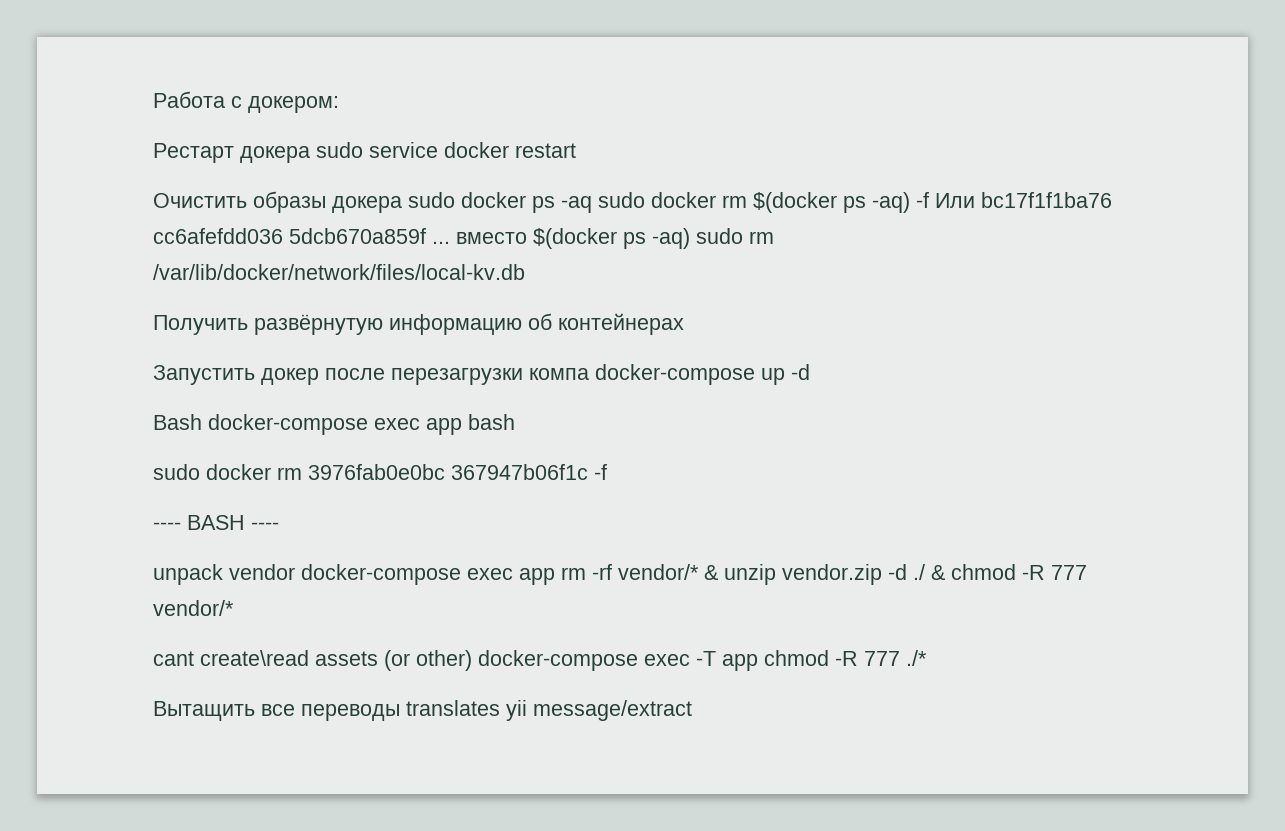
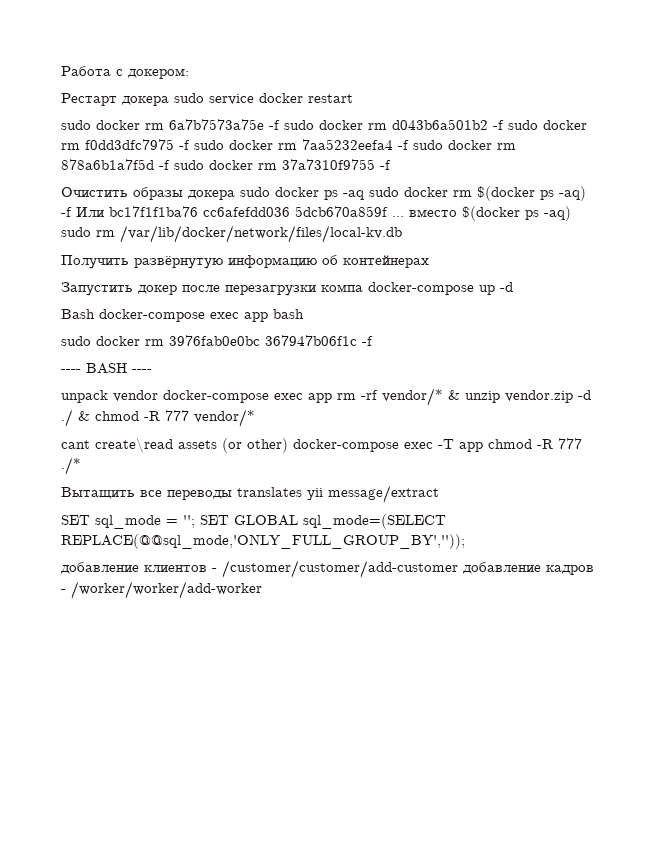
(576, 150) none -> [61,119,587,130] [61,139,516,150] [61,159,391,170] // sudo docker rm 6a7b7573a75e -f sudo docker rm d043b6a501b2 -f sudo docker rm f0dd3dfc7975 -f sudo docker rm 7aa5232eefa4 -f sudo docker rm 878a6b1a7f5d -f sudo docker rm 37a7310f9755 -f
(692, 710) none -> [61,514,446,529] [61,534,465,549] [61,560,594,578] [61,581,262,599] // SET sql_mode = ''; SET GLOBAL sql_mode=(SELECT REPLACE(@@sql_mode,'ONLY_FULL_GROUP_BY','')); // добавление клиентов - /customer/customer/add-customer добавление кадров - /worker/worker/add-worker

